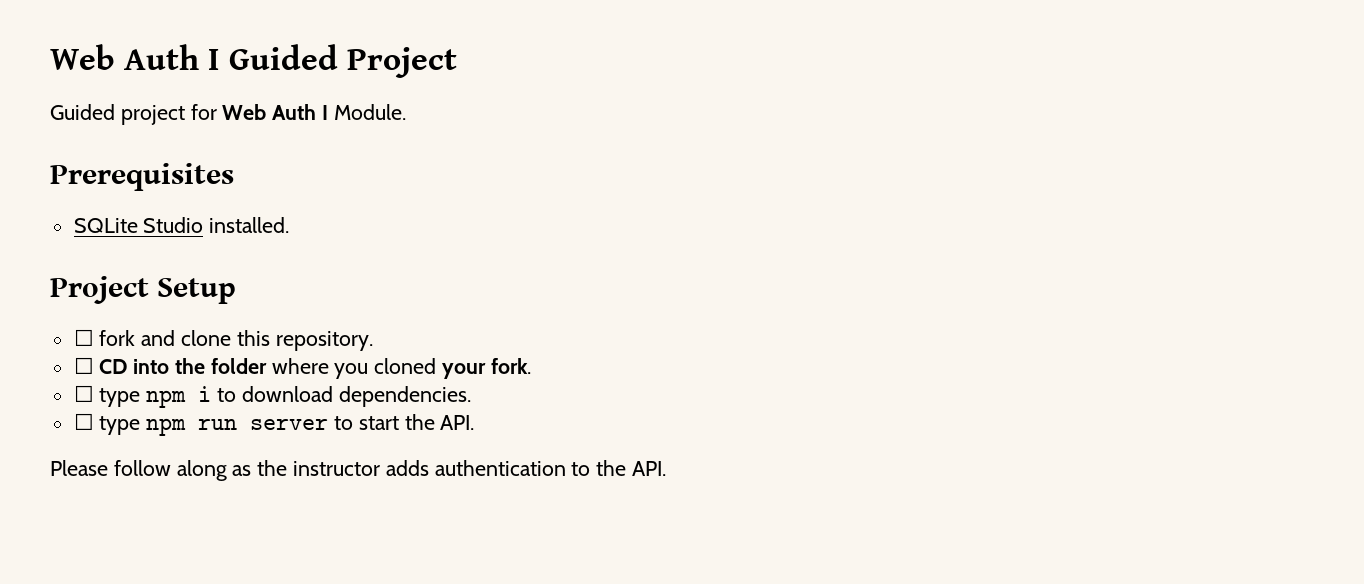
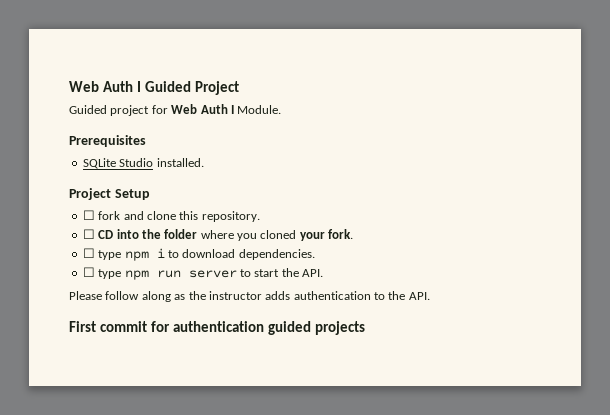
(667, 468) none -> [69,321,365,335] // First commit for authentication guided projects

